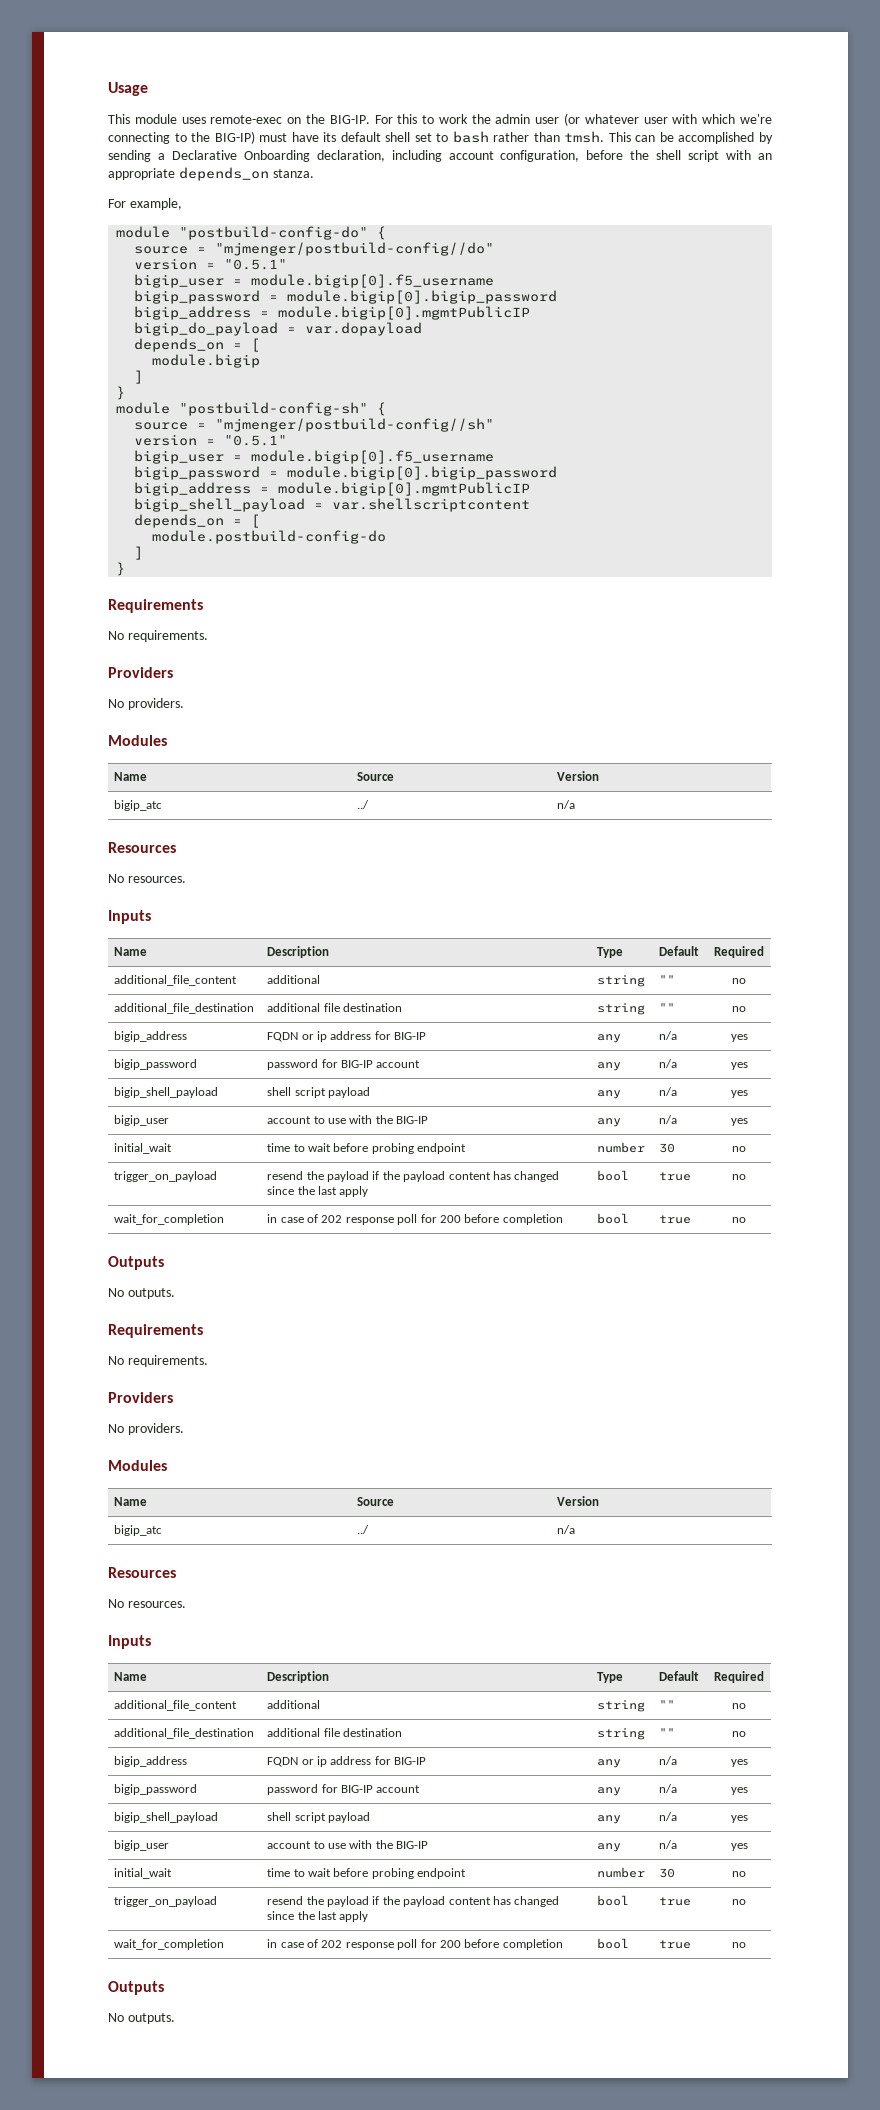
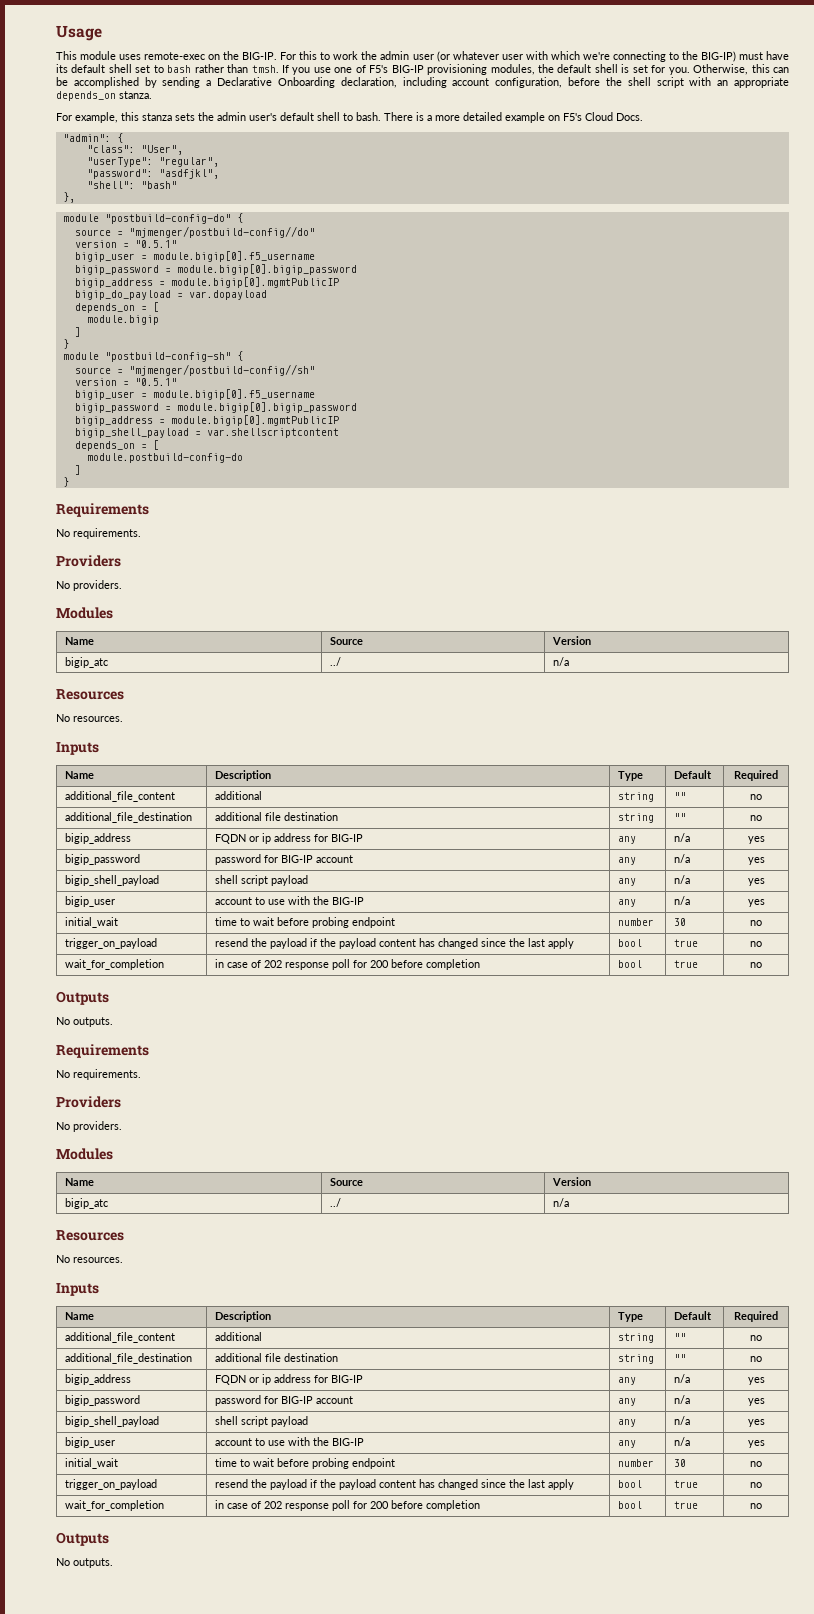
[608,132,631,142] This -> [282,64,770,75] If you use one of F5's BIG-IP provisioning modules, the default shell is set for you. Otherwise, this
(182, 204) none -> [121,112,643,123] [62,133,123,143] [86,145,183,155] [86,157,219,167] [86,169,219,179] [86,181,177,189] [62,192,75,203] this stanza sets the admin user's default shell to bash. There is a more detailed example on F5's Cloud Docs. // "admin": { // "class": "User", // "userType": "regular", // "password": "asdfjkl", // "shell": "bash" // },

